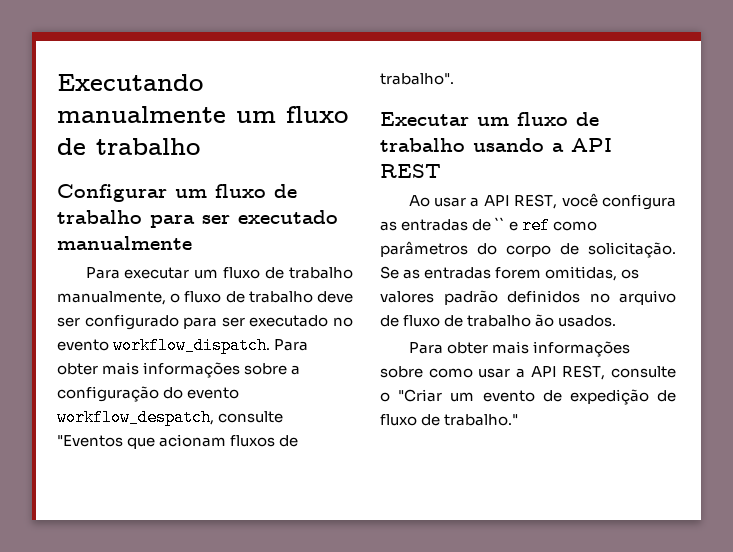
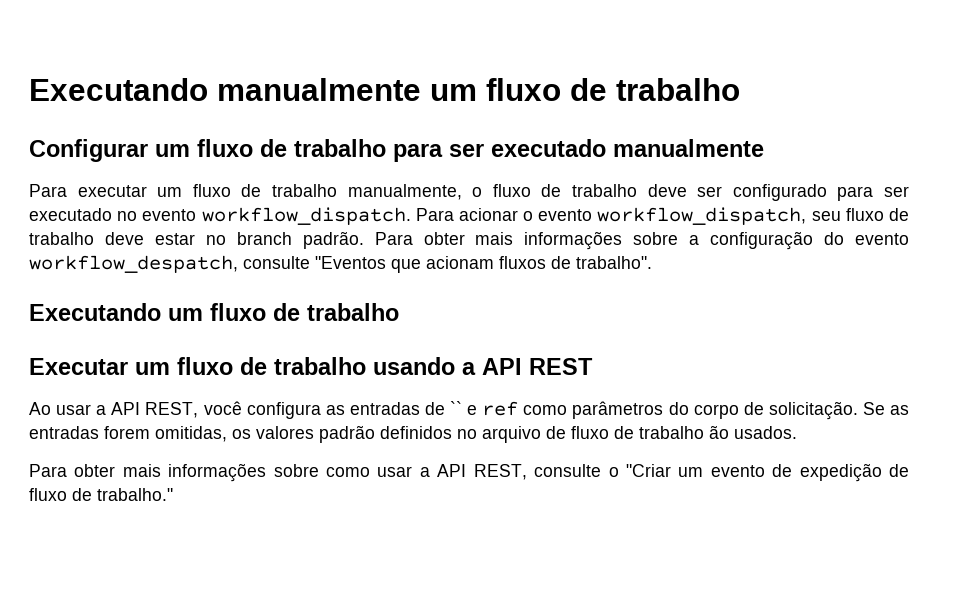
(309, 345) none -> [458,207,909,225] [29,231,413,249] acionar o evento workflow_dispatch, seu fluxo de trabalho deve estar no branch padrão. Para
(454, 79) none -> [29,303,399,321] // Executando um fluxo de trabalho

